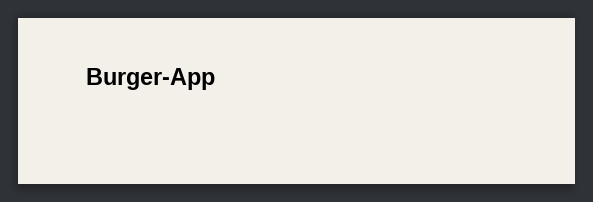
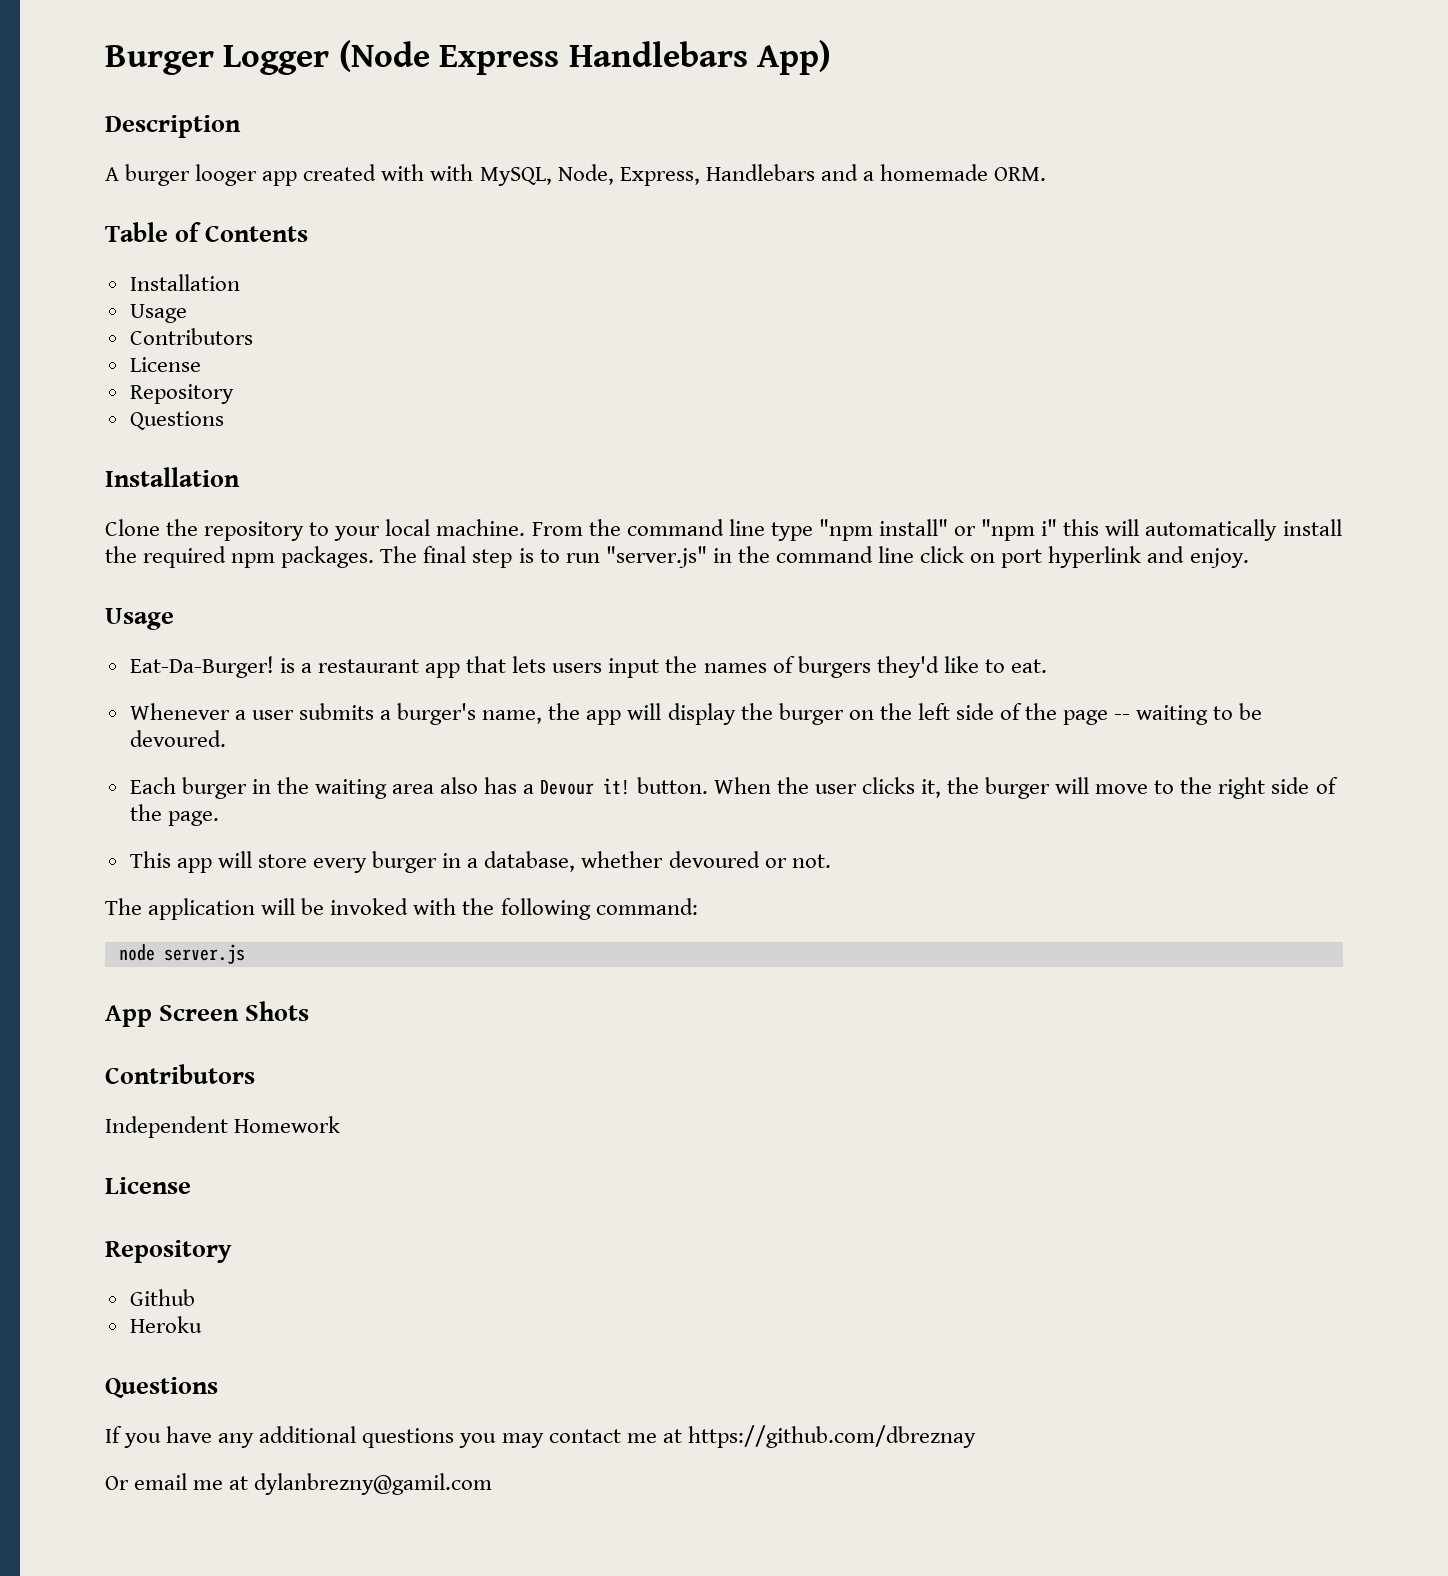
[86,68,215,90] Burger-App -> [105,40,832,75] [105,115,241,138] [105,164,1047,186] [105,222,309,242] [129,274,240,291] [129,304,187,323] [129,328,253,345] [129,357,201,372] [129,384,234,404] [129,411,224,430] [105,467,240,487] [105,519,1342,541] [105,546,1249,568] [105,608,174,630] [129,656,1047,678] [129,703,1263,725] [129,730,226,747] [129,777,1338,799] [129,804,219,826] [129,851,831,873] [105,898,698,920] [118,944,245,964] [105,1001,310,1027] [105,1064,255,1084] [105,1116,341,1138] [105,1177,191,1194] [105,1240,232,1263] [129,1289,195,1306] [129,1316,202,1333] [105,1377,218,1398] [105,1425,976,1448] [105,1473,493,1495] Burger Logger (Node Express Handlebars App) // Description // A burger looger app created with with MySQL, Node, Express, Handlebars and a homemade ORM. // Table of Contents // Installation // Usage // Contributors // License // Repository // Questions // Installation // Clone the repository to your local machine. From the command line type "npm install" or "npm i" this will automatically install the required npm packages. The final step is to run "server.js" in the command line click on port hyperlink and enjoy. // Usage // Eat-Da-Burger! is a restaurant app that lets users input the names of burgers they'd like to eat. // Whenever a user submits a burger's name, the app will display the burger on the left side of the page -- waiting to be devoured. // Each burger in the waiting area also has a Devour it! button. When the user clicks it, the burger will move to the right side of the page. // This app will store every burger in a database, whether devoured or not. // The application will be invoked with the following command: // node server.js // App Screen Shots // Contributors // Independent Homework // License // Repository // Github // Heroku // Questions // If you have any additional questions you may contact me at https://github.com/dbreznay // Or email me at dylanbrezny@gamil.com

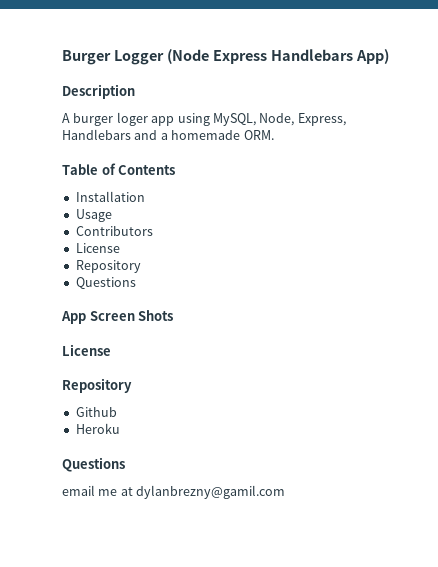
[195,164,474,186] looger app created with with -> [116,112,210,126] loger app using
[105,467,240,487] [105,519,1342,541] [105,546,1249,568] [105,608,174,630] [129,656,1047,678] [129,703,1263,725] [129,730,226,747] [129,777,1338,799] [129,804,219,826] [129,851,831,873] [105,898,698,920] [118,944,245,964] // Installation // Clone the repository to your local machine. From the command line type "npm install" or "npm i" this will automatically install the required npm packages. The final step is to run "server.js" in the command line click on port hyperlink and enjoy. // Usage // Eat-Da-Burger! is a restaurant app that lets users input the names of burgers they'd like to eat. // Whenever a user submits a burger's name, the app will display the burger on the left side of the page -- waiting to be devoured. // Each burger in the waiting area also has a Devour it! button. When the user clicks it, the burger will move to the right side of the page. // This app will store every burger in a database, whether devoured or not. // The application will be invoked with the following command: // node server.js -> (136, 283) none
[105,1064,255,1084] [105,1116,341,1138] // Contributors // Independent Homework -> (174, 315) none
[105,1425,976,1448] [105,1476,129,1490] If you have any additional questions you may contact me at https://github.com/dbreznay // Or -> (125, 464) none

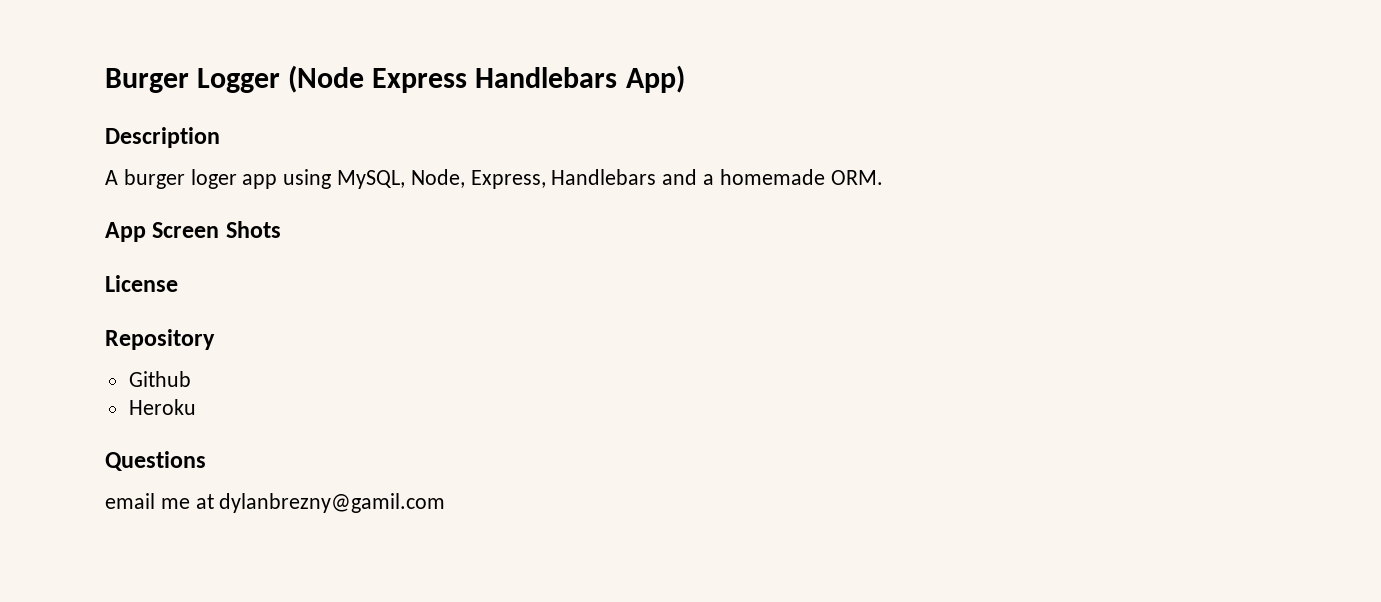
[62,163,176,175] [75,191,145,202] [75,209,112,222] [75,226,153,236] [75,243,120,253] [75,260,141,273] [75,277,136,289] // Table of Contents // Installation // Usage // Contributors // License // Repository // Questions -> (883, 177) none

